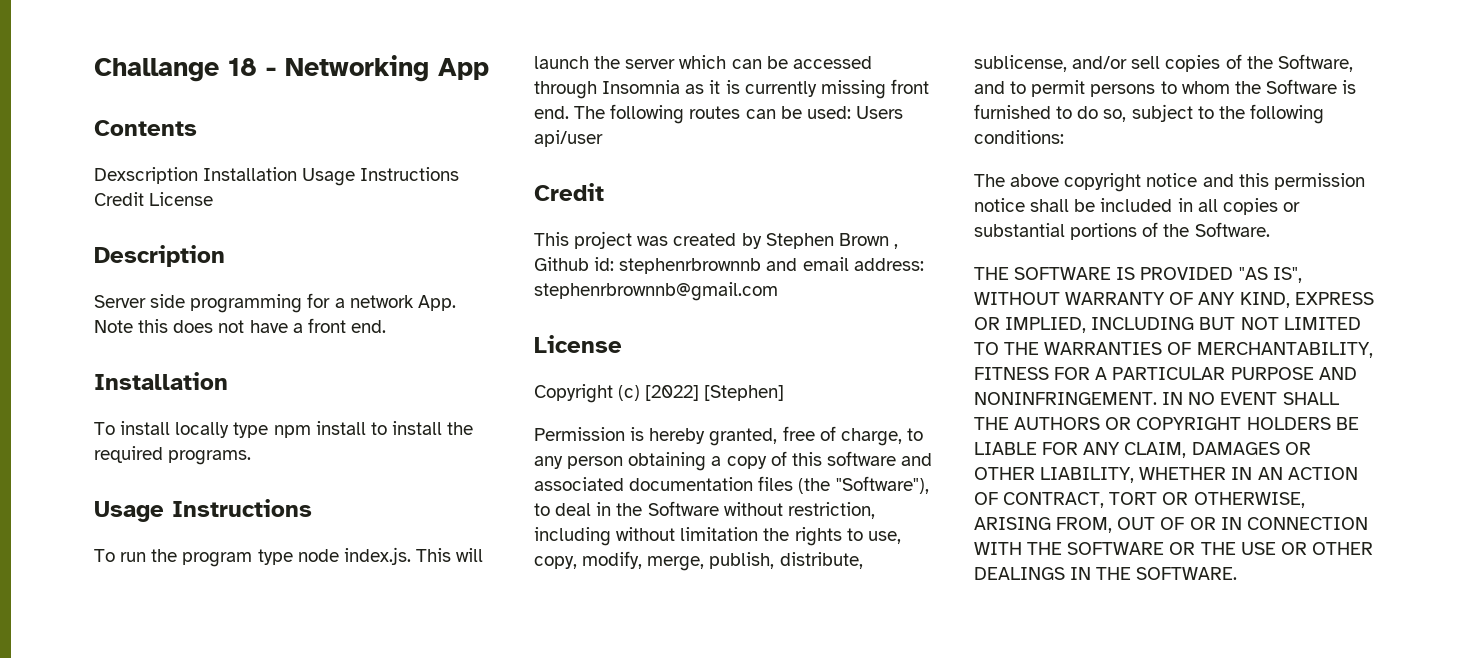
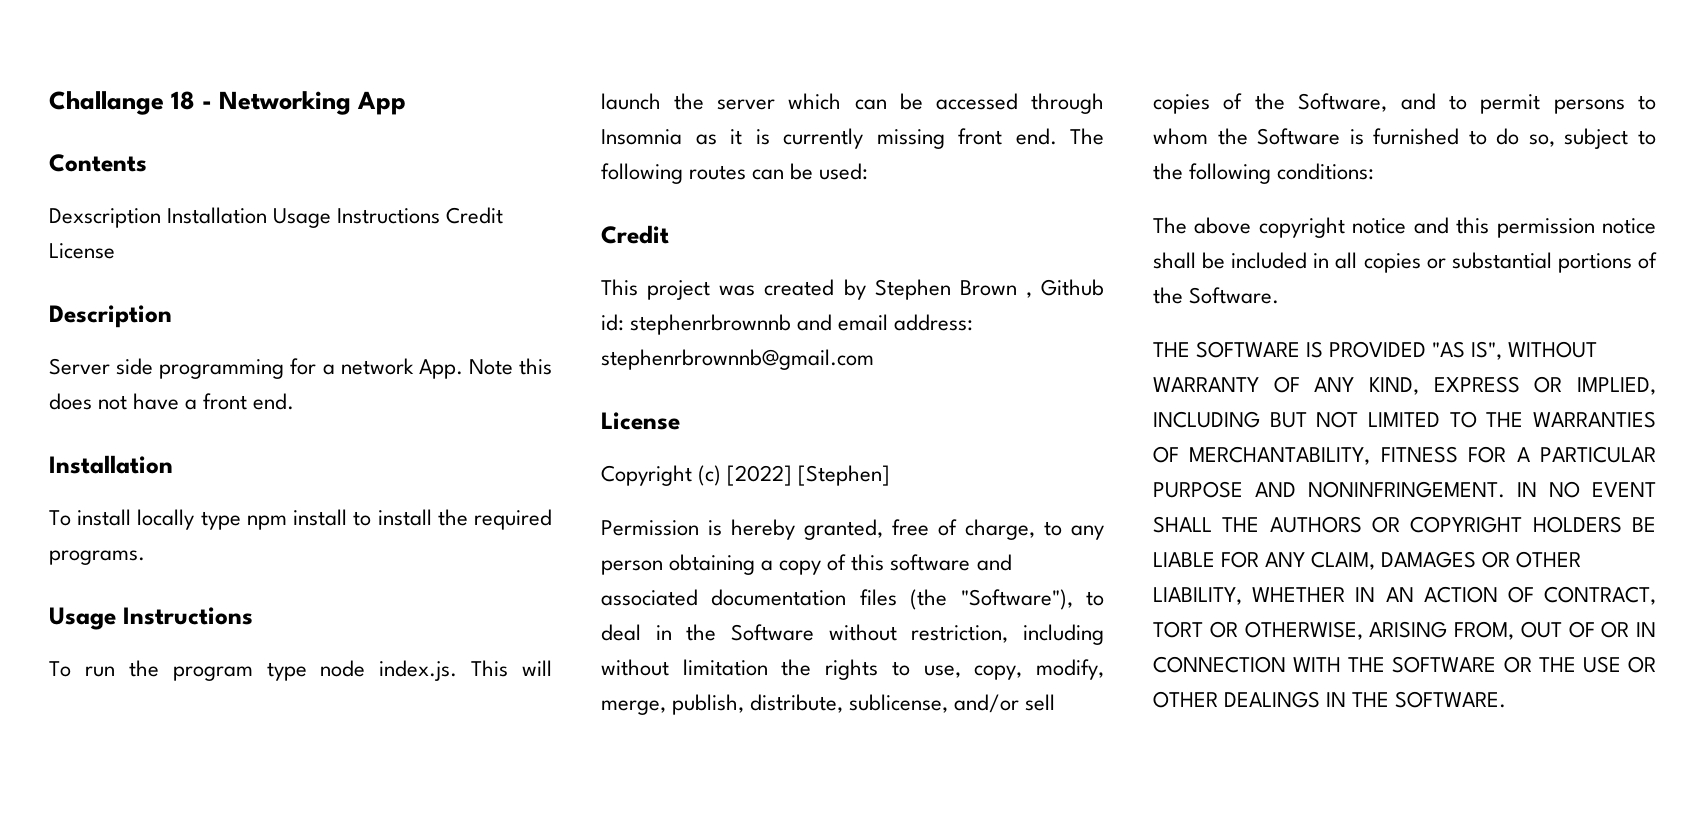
[855,106,903,119] [534,130,603,147] Users api/user -> (869, 171) none

